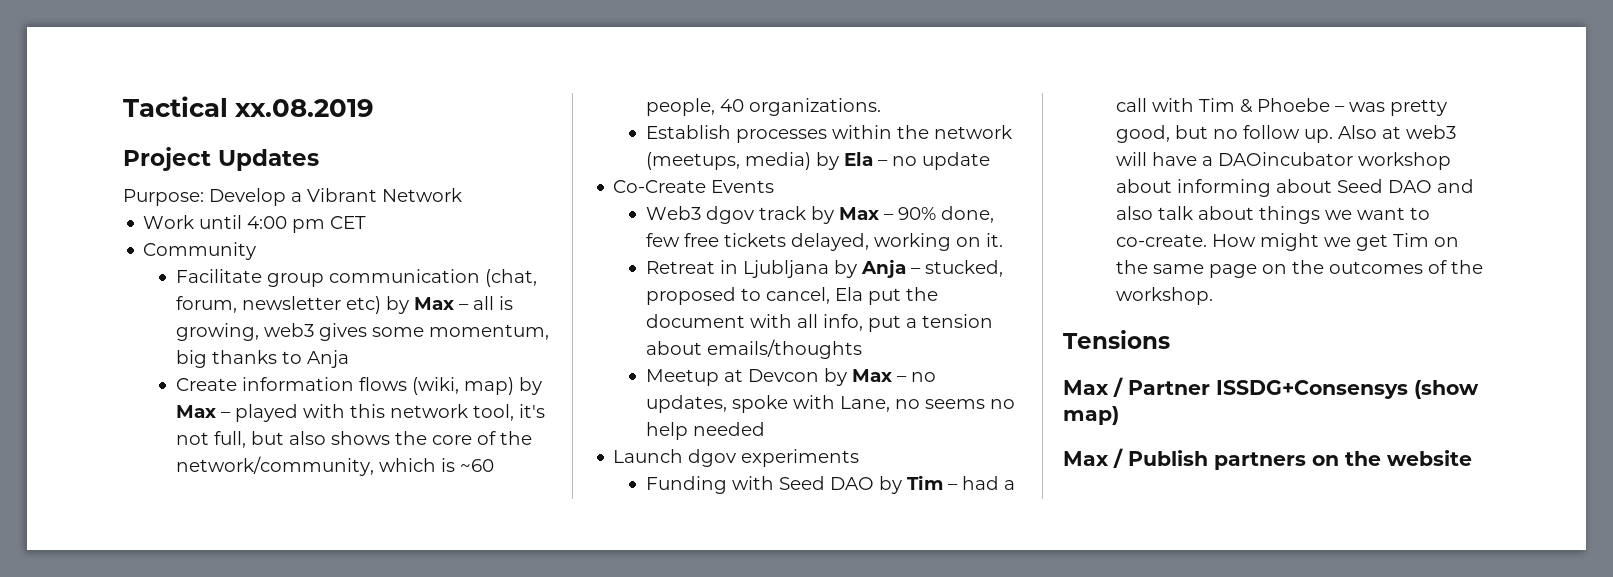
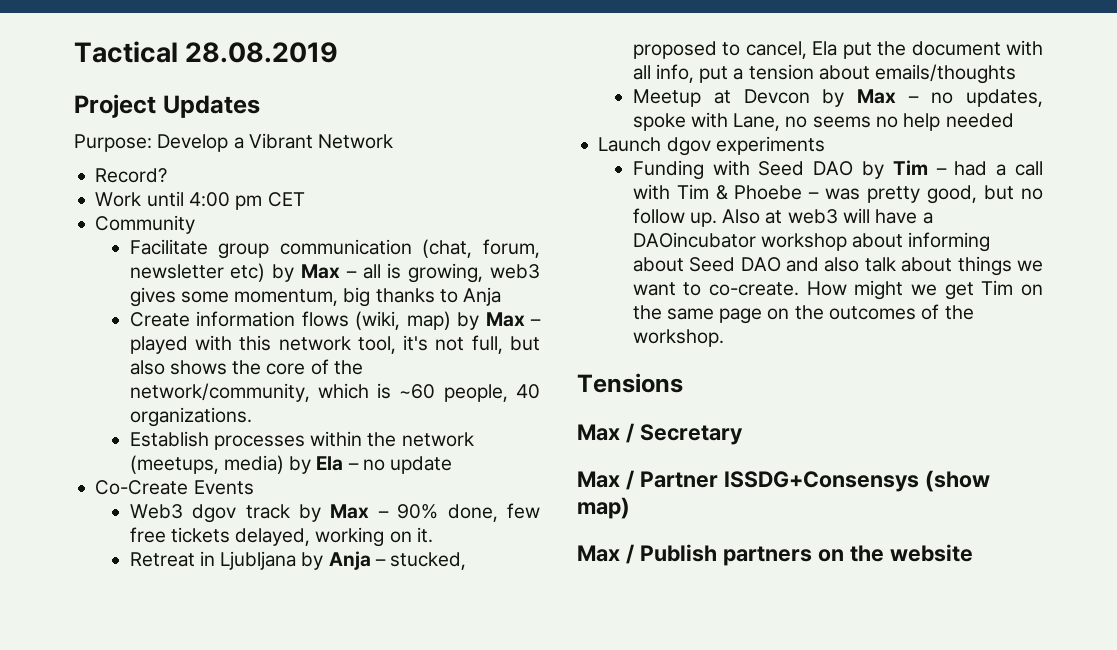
[235,99,375,117] xx.08.2019 -> [185,42,339,63] 28.08.2019
(462, 195) none -> [95,168,168,183] // Record?
(1170, 339) none -> [577,423,743,445] // Max / Secretary

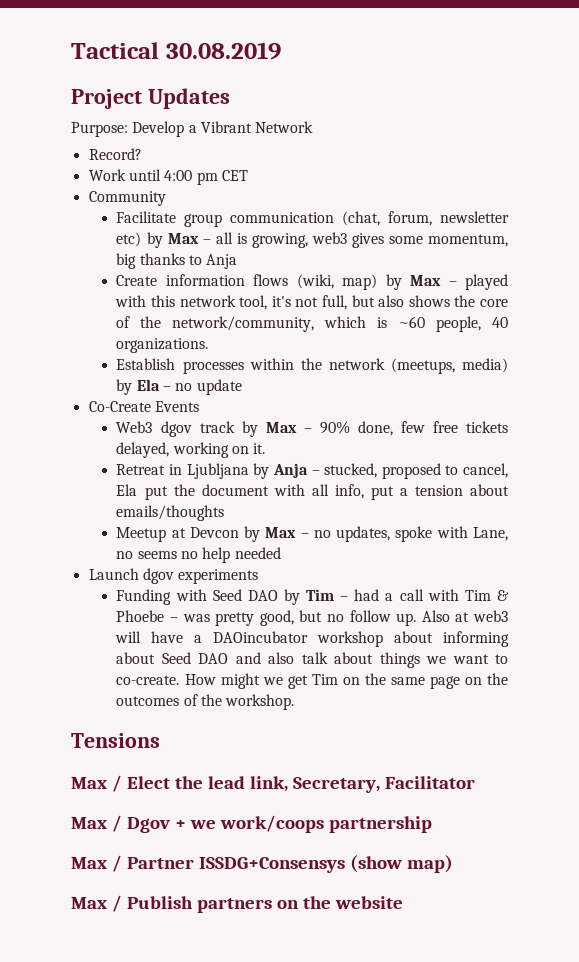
[185,42,339,63] 28.08.2019 -> [165,42,281,60] 30.08.2019
[639,424,743,445] Secretary -> [126,776,475,793] [71,815,432,833] Elect the lead link, Secretary, Facilitator // Max / Dgov + we work/coops partnership

